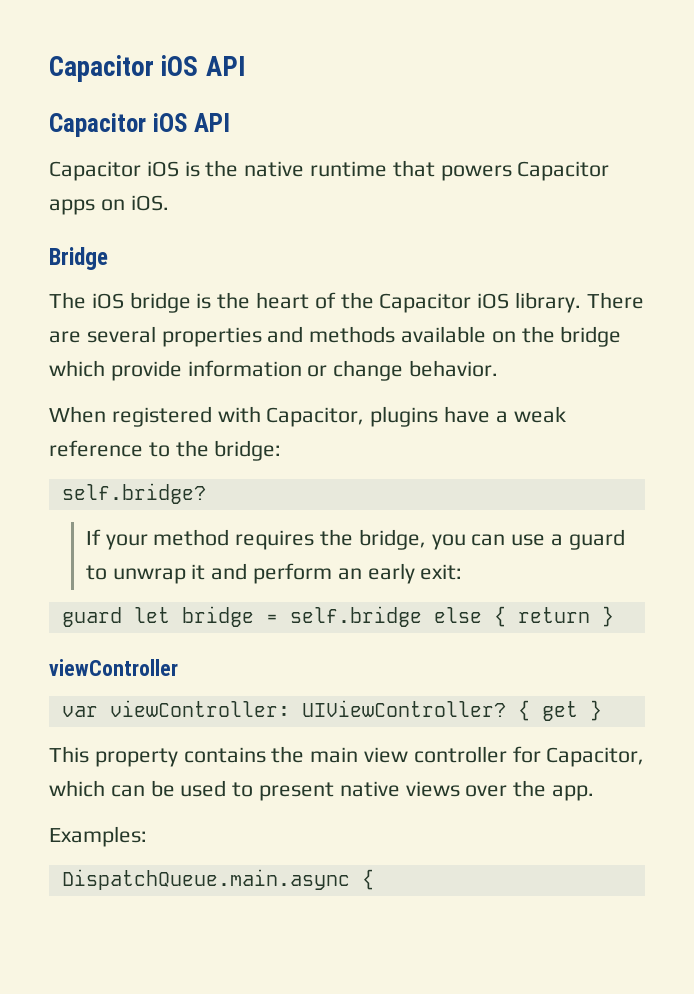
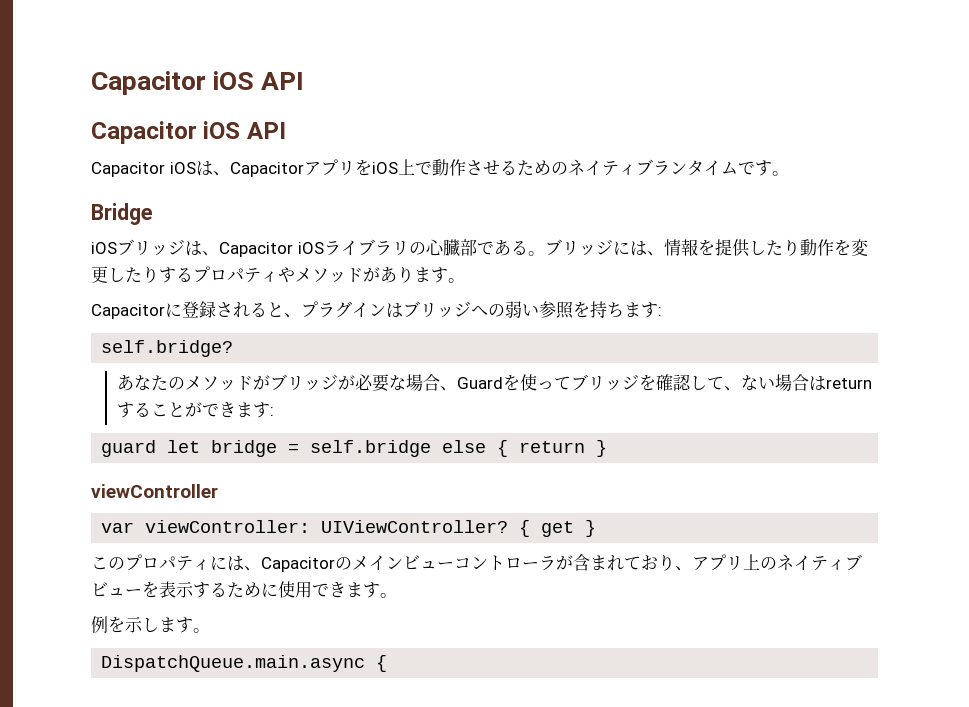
[184,160,610,181] [49,195,169,215] [49,247,108,270] [49,292,644,313] [49,326,622,347] [49,360,499,381] [49,406,566,427] [49,440,282,461] [61,483,206,504] [85,529,625,550] [85,563,463,584] is the native runtime that powers Capacitor apps on iOS. // Bridge // The iOS bridge is the heart of the Capacitor iOS library. There are several properties and methods available on the bridge which provide information or change behavior. // When registered with Capacitor, plugins have a weak reference to the bridge: // self.bridge? // If your method requires the bridge, you can use a guard to unwrap it and perform an early exit: -> [195,159,789,177] [91,203,153,225] [91,239,868,257] [91,266,465,283] [91,301,662,319] [101,340,234,357] [116,374,872,392] [116,402,274,418] は、CapacitorアプリをiOS上で動作させるためのネイティブランタイムです。 // Bridge // iOSブリッジは、Capacitor iOSライブラリの心臓部である。ブリッジには、情報を提供したり動作を変更したりするプロパティやメソッドがあります。 // Capacitorに登録されると、プラグインはブリッジへの弱い参照を持ちます: // self.bridge? // あなたのメソッドがブリッジが必要な場合、Guardを使ってブリッジを確認して、ない場合はreturnすることができます:
[49,746,645,767] [49,780,595,801] [49,826,147,847] This property contains the main view controller for Capacitor, which can be used to present native views over the app. // Examples: -> [91,554,862,572] [91,581,397,598] [91,616,210,633] このプロパティには、Capacitorのメインビューコントローラが含まれており、アプリ上のネイティブビューを表示するために使用できます。 // 例を示します。

